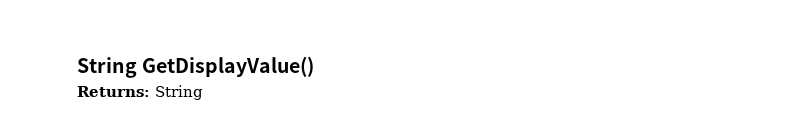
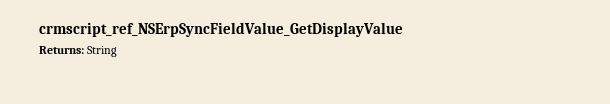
[77,56,315,78] String GetDisplayValue() -> [39,22,403,37] crmscript_ref_NSErpSyncFieldValue_GetDisplayValue

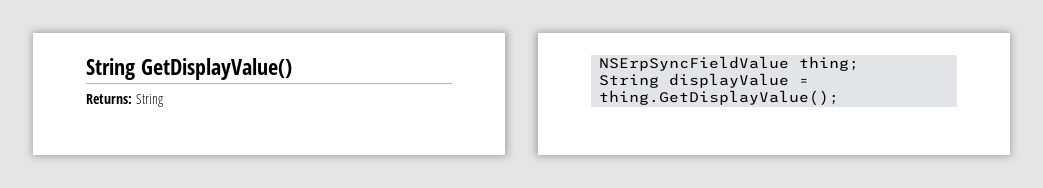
[39,22,403,37] crmscript_ref_NSErpSyncFieldValue_GetDisplayValue -> [86,58,292,80] String GetDisplayValue()
(118, 51) none -> [599,56,860,71] [599,73,810,88] [599,90,840,106] // NSErpSyncFieldValue thing; // String displayValue = thing.GetDisplayValue();

